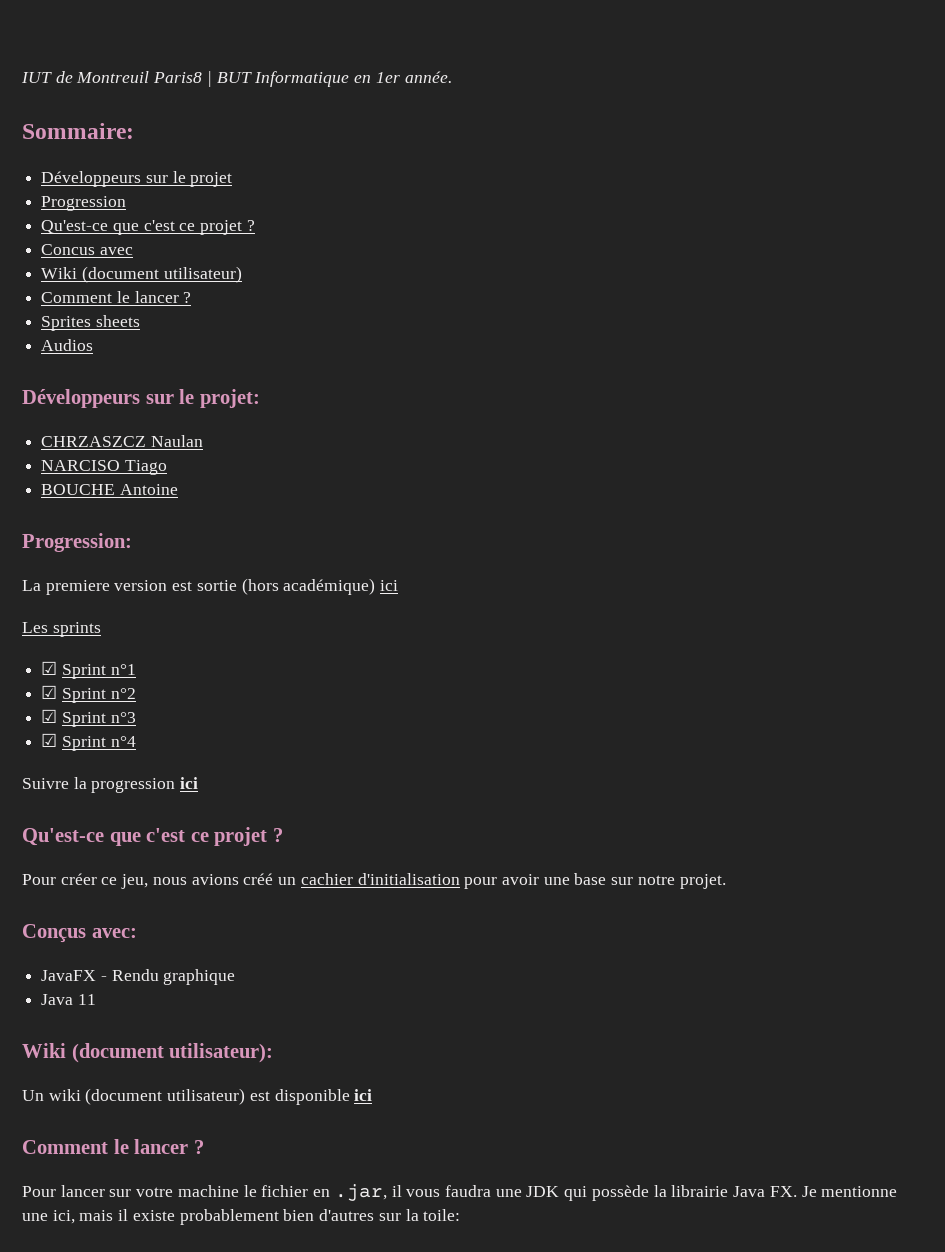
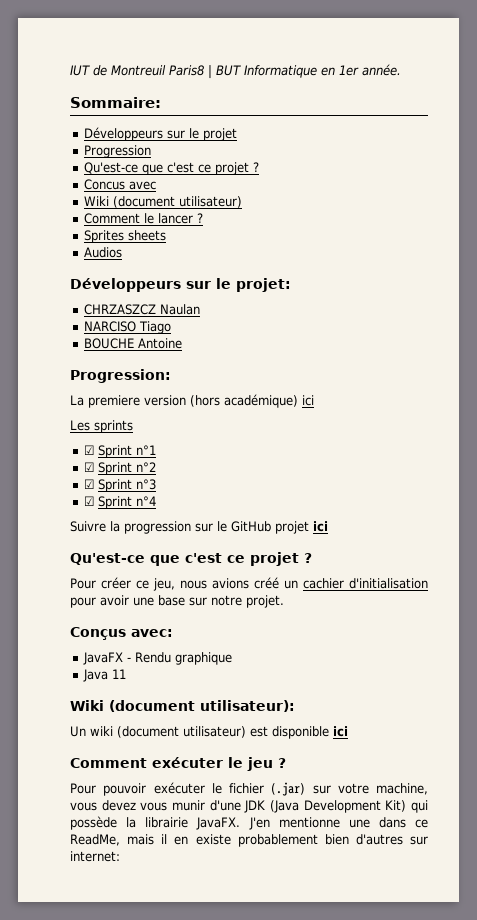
[172,580,237,591] est sortie -> (186, 400) none
(176, 785) none -> [195,521,309,534] sur le GitHub projet
[113,1139,204,1154] [22,1184,898,1201] [22,1210,75,1224] le lancer ? // Pour lancer sur votre machine le fichier en .jar, il vous faudra une JDK qui possède la librairie Java FX. Je mentionne une ici, -> [152,757,286,771] [70,782,428,796] [70,800,428,813] [70,816,428,830] [70,834,120,846] exécuter le jeu ? // Pour pouvoir exécuter le fichier (.jar) sur votre machine, vous devez vous munir d'une JDK (Java Development Kit) qui possède la librairie JavaFX. J'en mentionne une dans ce ReadMe,
(129, 1215) none -> [174,836,189,845] en
[405,1209,461,1221] la toile: -> [70,851,120,862] internet:

